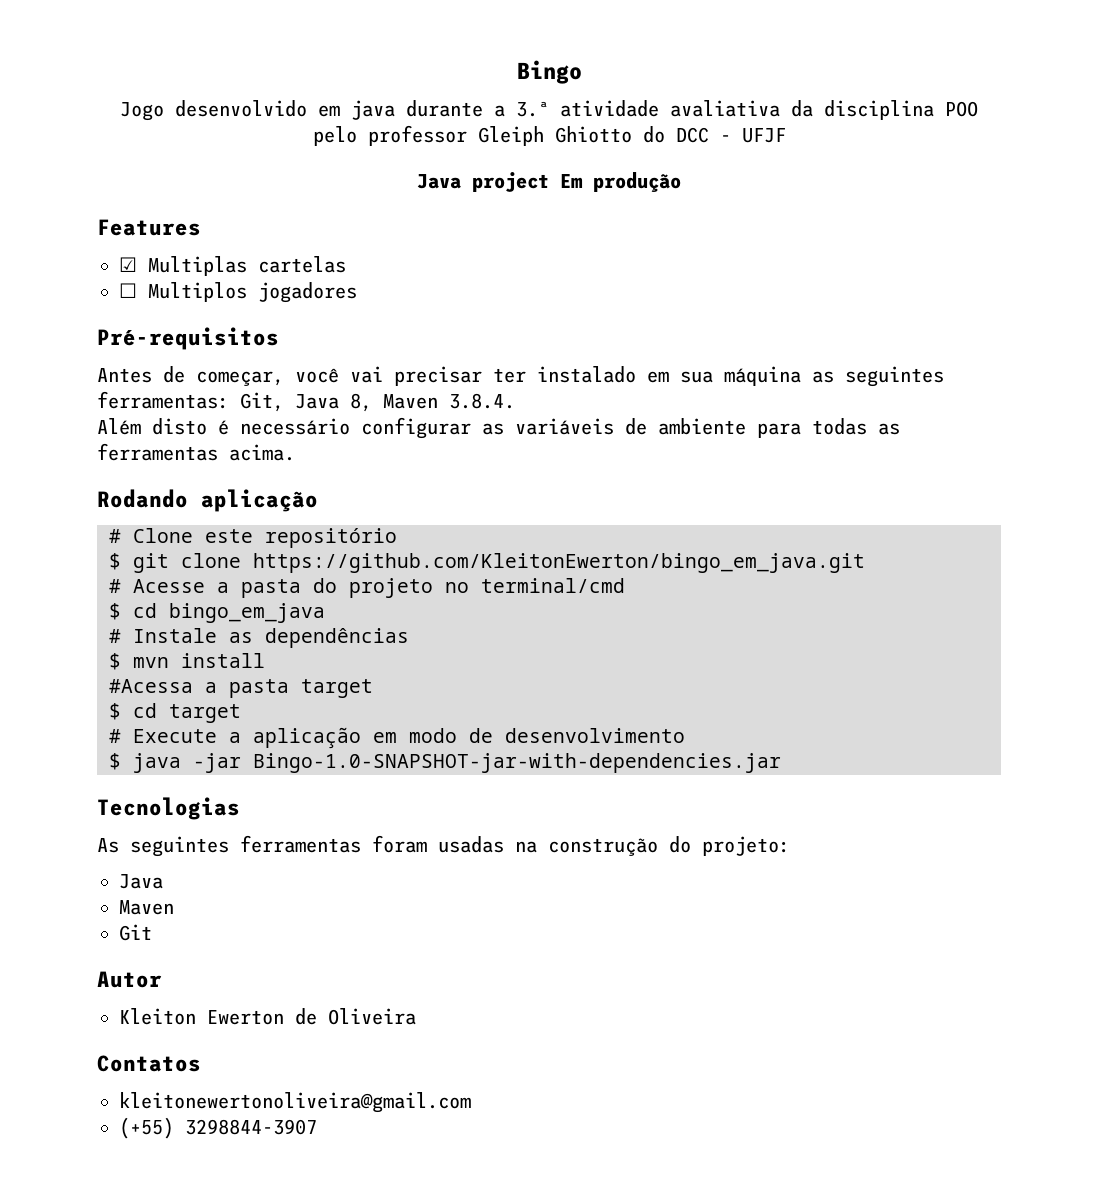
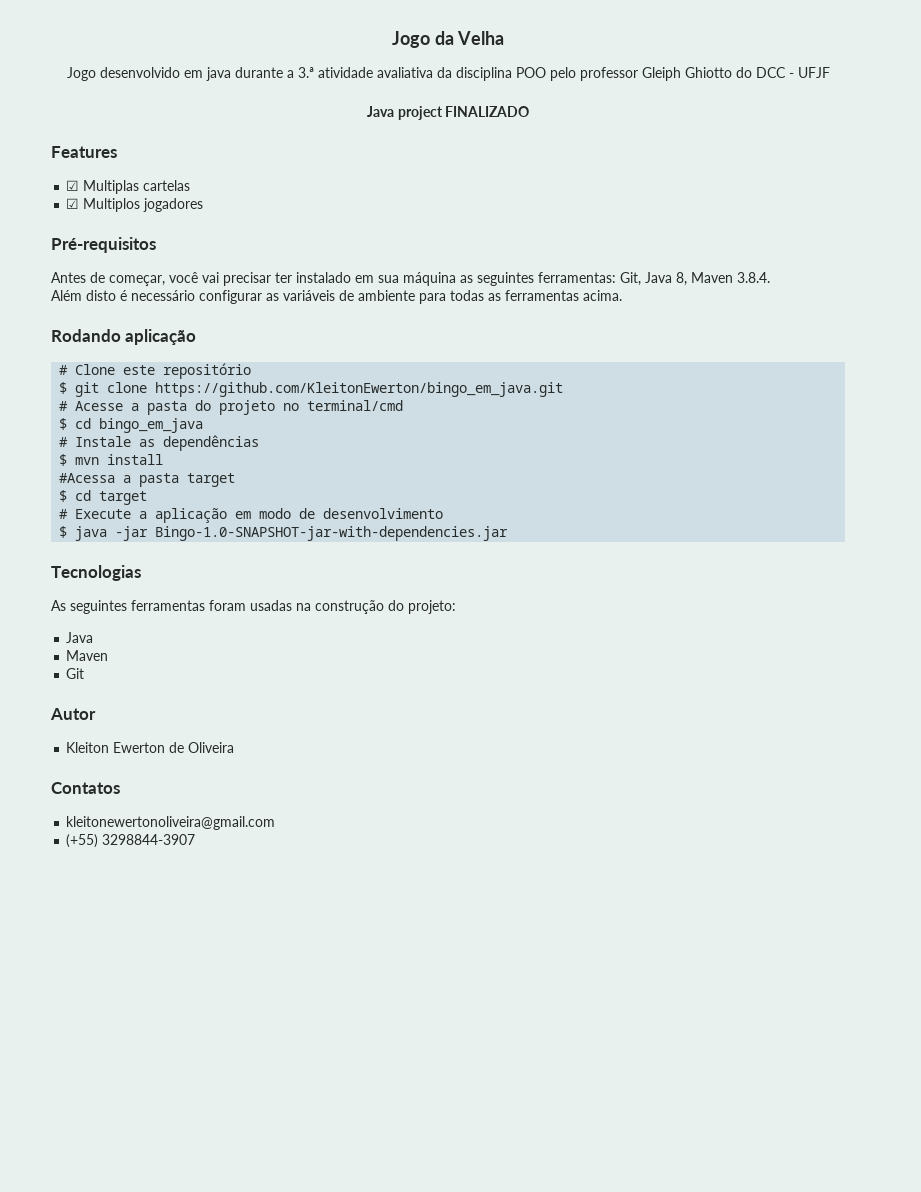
[516,60,582,84] Bingo -> [391,31,505,48] Jogo da Velha
[560,172,681,192] Em produção -> [445,106,530,117] FINALIZADO
[119,283,137,298] ☐ -> [66,198,80,209] ☑

